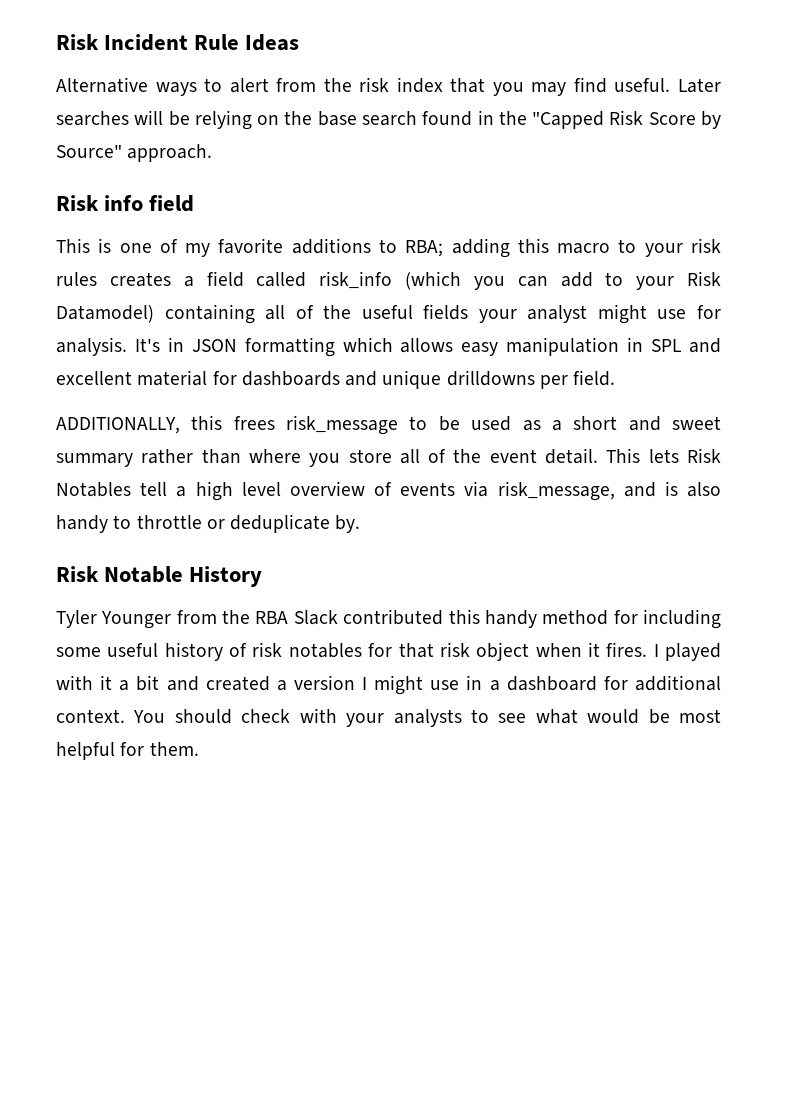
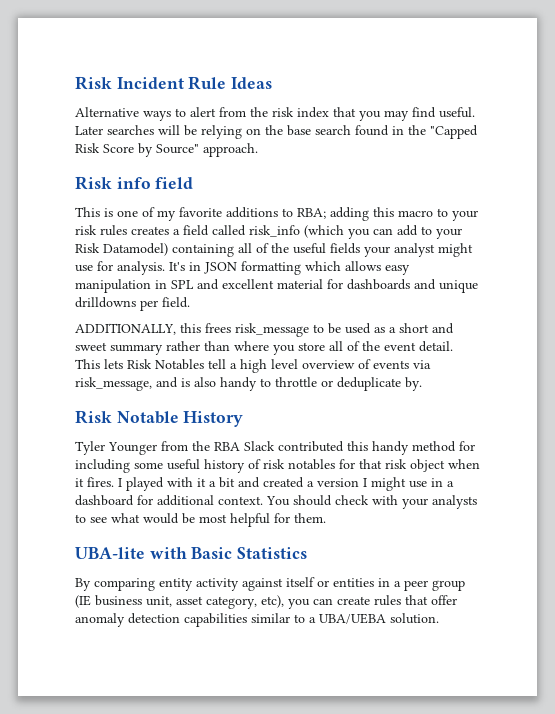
(199, 749) none -> [75,547,308,559] [75,577,465,591] [75,595,457,609] [75,613,439,627] // UBA-lite with Basic Statistics // By comparing entity activity against itself or entities in a peer group (IE business unit, asset category, etc), you can create rules that offer anomaly detection capabilities similar to a UBA/UEBA solution.

